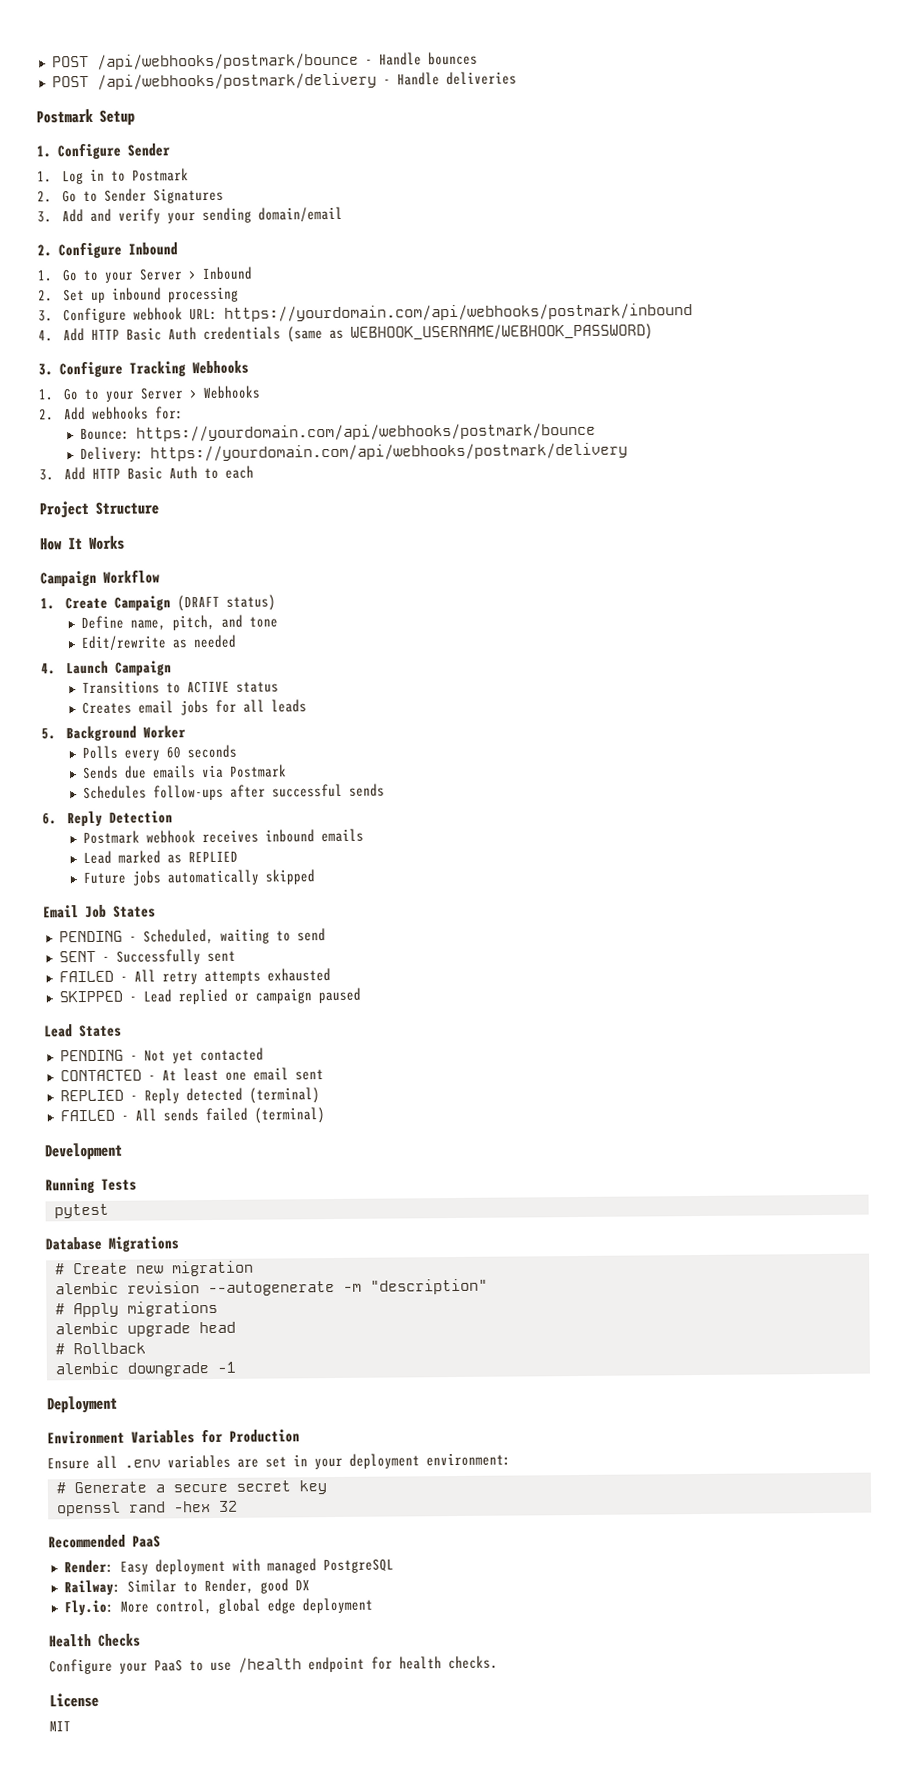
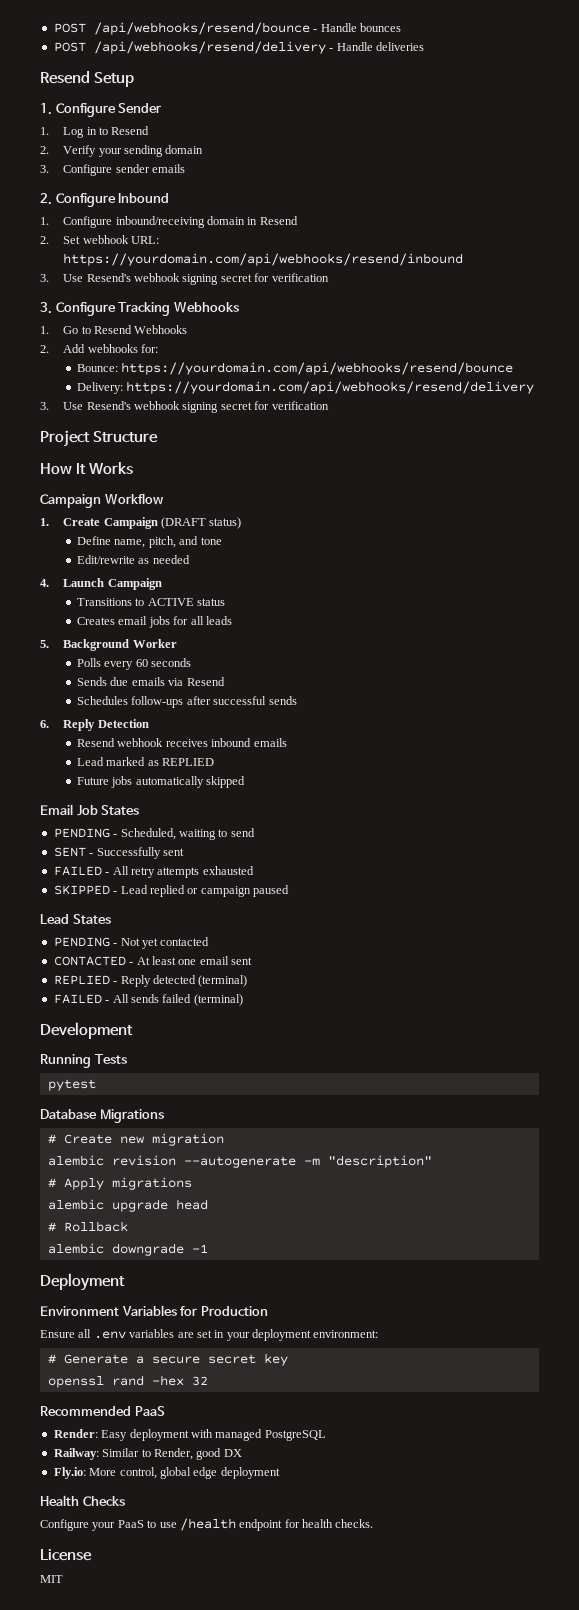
[51,52,359,70] POST /api/webhooks/postmark/bounce -> [53,22,310,35] POST /api/webhooks/resend/bounce
[96,72,377,90] /api/webhooks/postmark/delivery -> [93,41,326,54] /api/webhooks/resend/delivery
[36,108,94,124] Postmark -> [40,71,90,84] Resend
[132,168,190,182] [37,187,225,204] [37,206,344,224] [37,241,178,260] [37,266,253,283] [38,286,240,303] [38,303,694,324] [38,323,654,343] Postmark // 2. Go to Sender Signatures // 3. Add and verify your sending domain/email // 2. Configure Inbound // 1. Go to your Server > Inbound // 2. Set up inbound processing // 3. Configure webhook URL: https://yourdomain.com/api/webhooks/postmark/inbound // 4. Add HTTP Basic Auth credentials (same as WEBHOOK_USERNAME/WEBHOOK_PASSWORD) -> [111,126,150,135] [40,145,204,157] [40,164,186,176] [40,193,170,207] [40,216,298,228] [40,235,160,244] [63,253,464,266] [40,273,329,285] Resend // 2. Verify your sending domain // 3. Configure sender emails // 2. Configure Inbound // 1. Configure inbound/receiving domain in Resend // 2. Set webhook URL: https://yourdomain.com/api/webhooks/resend/inbound // 3. Use Resend's webhook signing secret for verification
[105,387,198,402] your Server > -> [94,325,133,334] Resend
[136,422,597,442] https://yourdomain.com/api/webhooks/postmark/bounce -> [121,362,514,375] https://yourdomain.com/api/webhooks/resend/bounce
[150,442,629,462] [39,465,255,481] https://yourdomain.com/api/webhooks/postmark/delivery // 3. Add HTTP Basic Auth to each -> [126,381,535,394] [40,401,329,413] https://yourdomain.com/api/webhooks/resend/delivery // 3. Use Resend's webhook signing secret for verification
[229,764,288,778] Postmark -> [186,677,225,686] Resend
[83,830,141,845] Postmark -> [77,738,116,747] Resend

